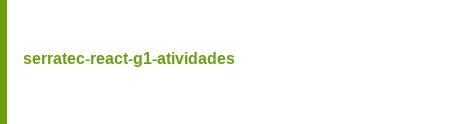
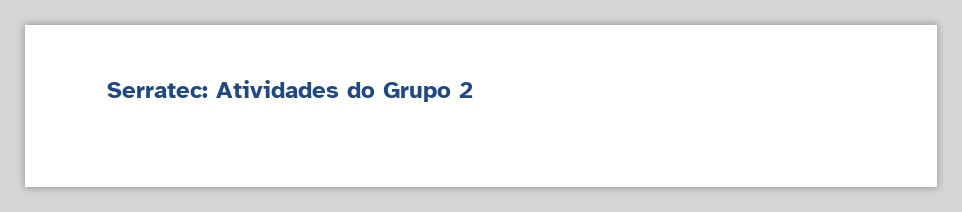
[23,52,235,67] serratec-react-g1-atividades -> [107,80,473,102] Serratec: Atividades do Grupo 2

